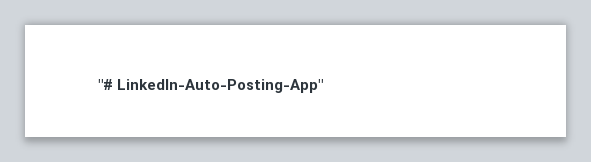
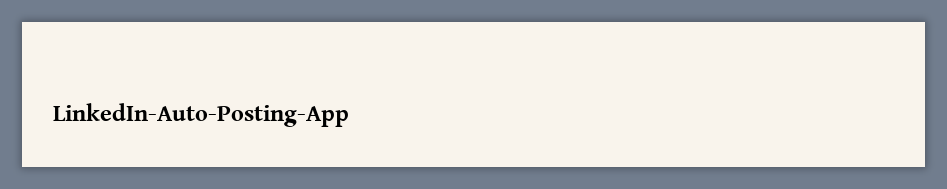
[98,79,324,93] "# LinkedIn-Auto-Posting-App" -> [53,103,349,127] LinkedIn-Auto-Posting-App

